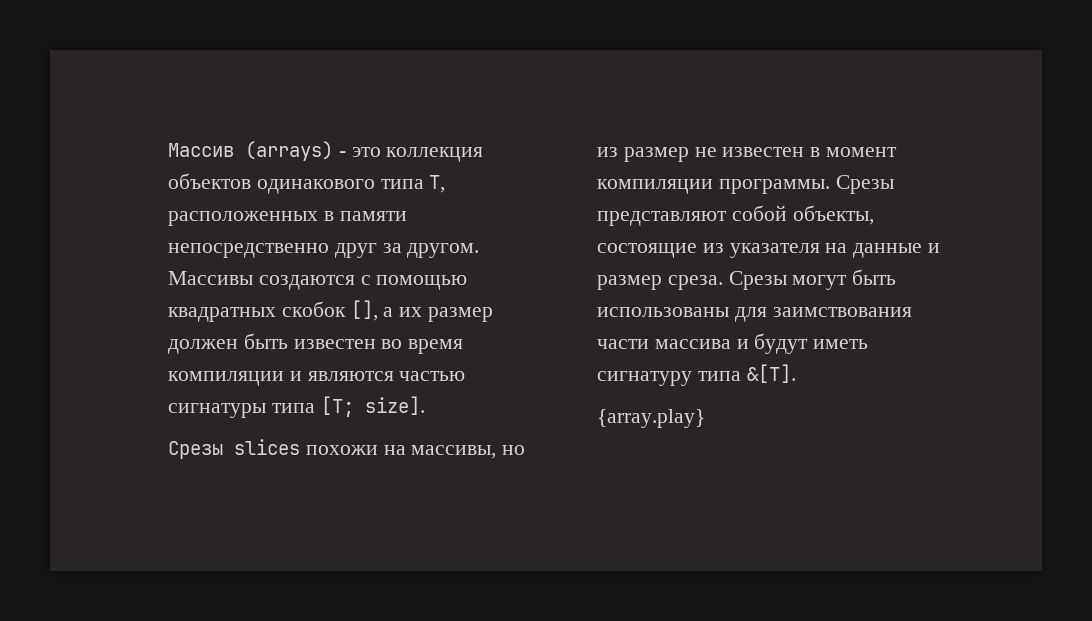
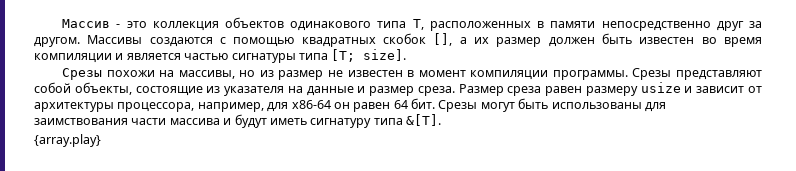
[245,141,333,161] (arrays) -> (111, 23) none
[307,371,394,381] являются -> [126,53,181,60] является
[234,439,300,455] slices -> (103, 74) none
(723, 282) none -> [458,82,762,96] [34,98,435,112] Размер среза равен размеру usize и зависит от архитектуры процессора, например, для x86-64 он равен 64 бит.

